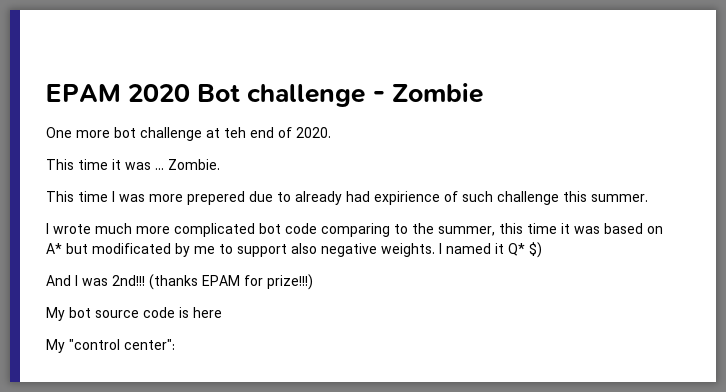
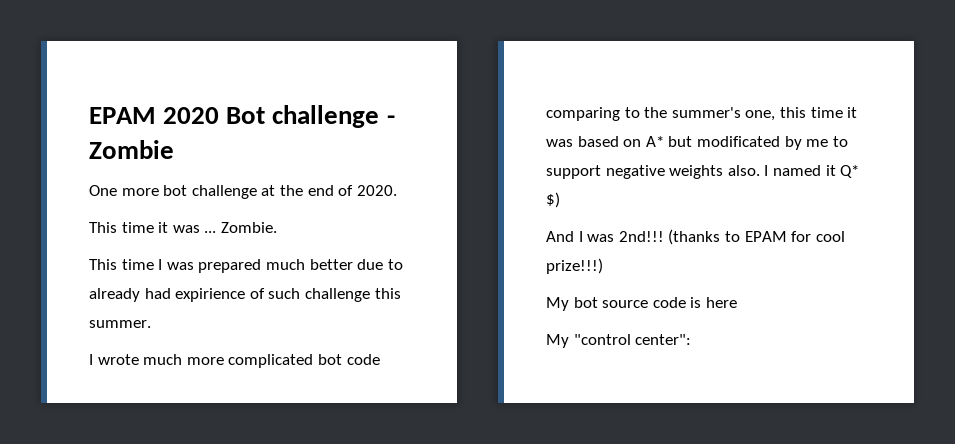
[224,127,246,138] teh -> [279,185,303,196] the
[149,191,245,205] more prepered -> [198,259,353,273] prepared much better
[438,226,495,236] summer, -> [671,107,776,121] summer's one,
[291,243,435,257] also negative weights. -> [605,165,760,179] negative weights also.
(198, 282) none -> [724,231,740,242] to
(263, 280) none -> [815,231,845,242] cool

